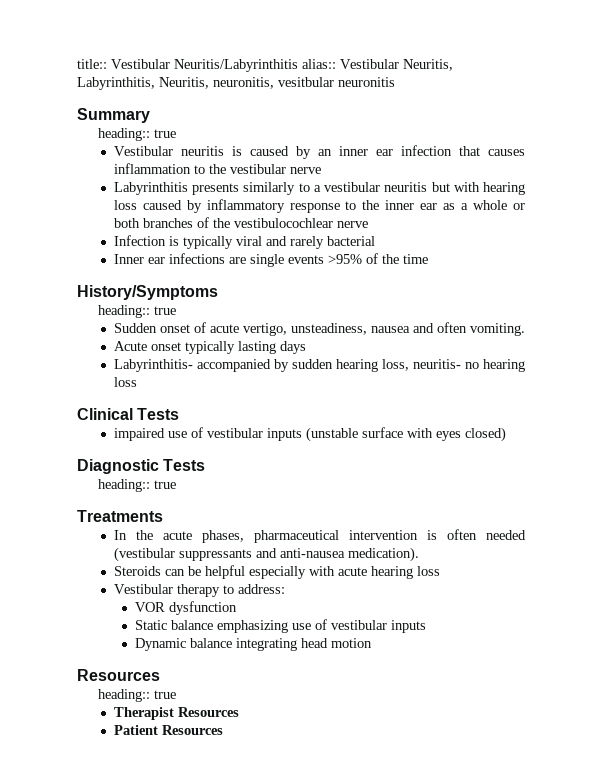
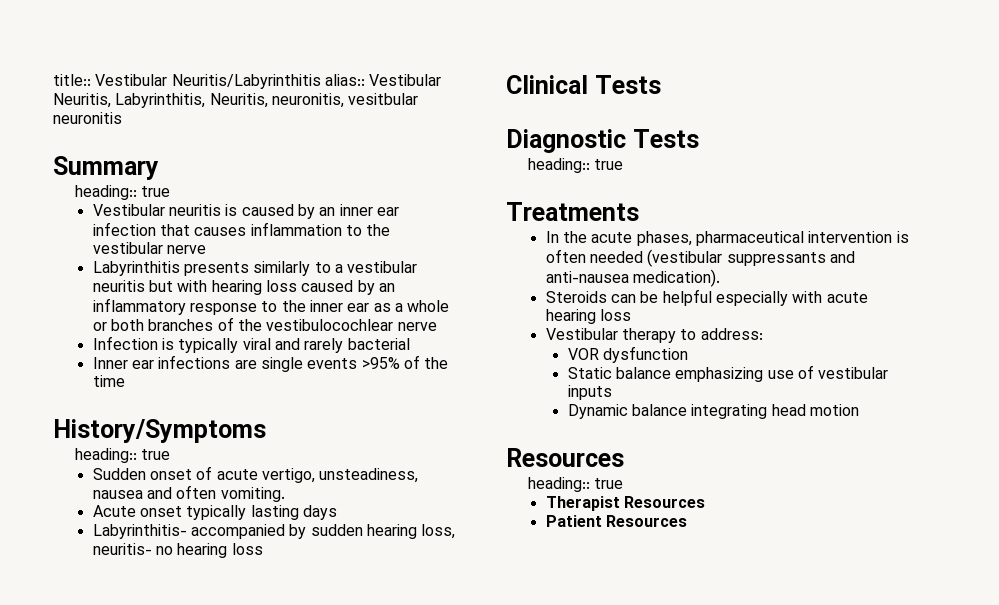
(202, 206) none -> [378,283,395,292] an
[113,427,506,442] // impaired use of vestibular inputs (unstable surface with eyes closed) -> (661, 84) none

